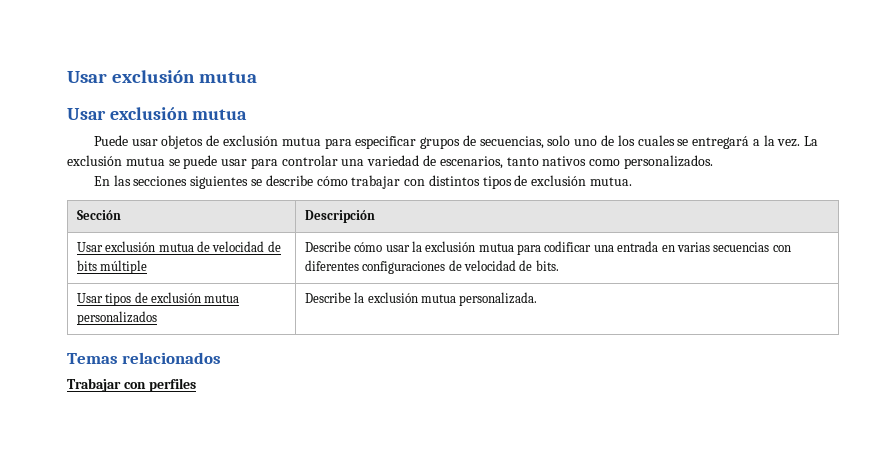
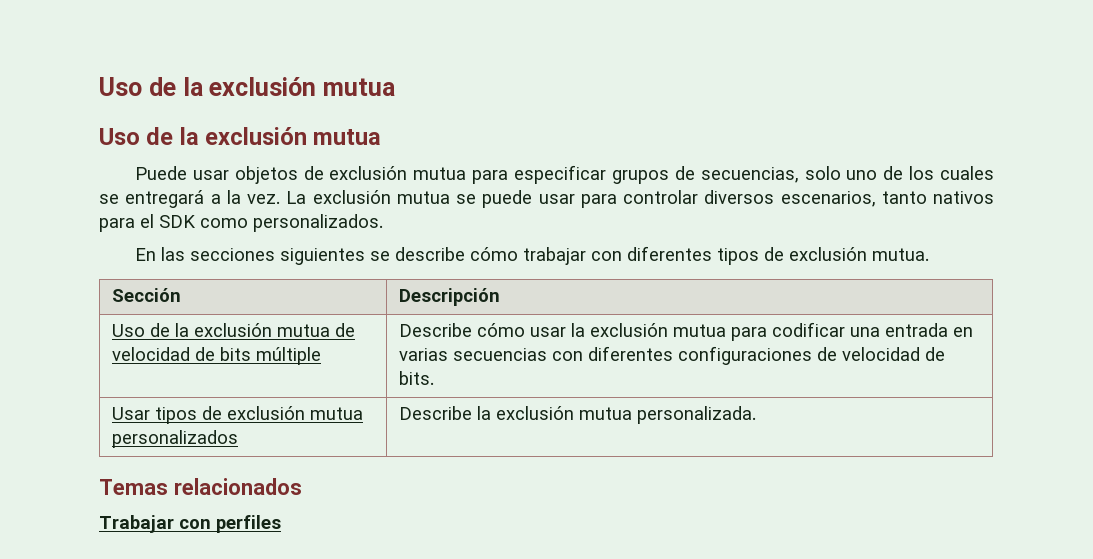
[67,70,258,83] [67,108,106,120] Usar exclusión mutua // Usar -> [99,77,395,96] [99,127,199,145] Uso de la exclusión mutua // Uso de la
[341,155,587,169] una variedad de escenarios, tanto nativos -> [704,190,994,207] [99,214,196,232] diversos escenarios, tanto nativos para el SDK
[428,175,480,186] distintos -> [626,246,712,261] diferentes
[76,242,103,252] Usar -> [111,323,189,337] Uso de la

